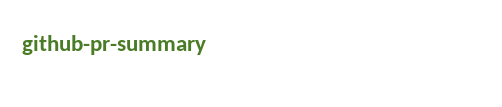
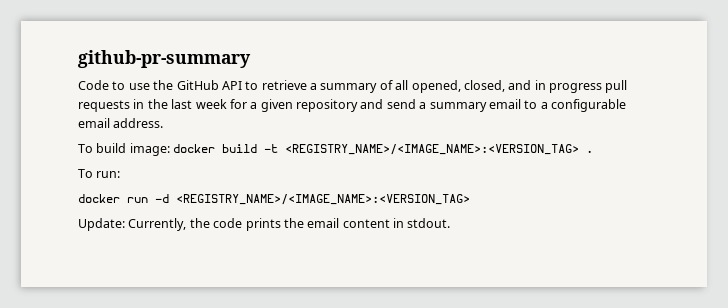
(206, 45) none -> [78,80,628,93] [78,99,626,112] [78,118,164,128] [78,143,594,156] [78,169,121,178] [78,194,470,205] [78,218,451,231] // Code to use the GitHub API to retrieve a summary of all opened, closed, and in progress pull requests in the last week for a given repository and send a summary email to a configurable email address. // To build image: docker build -t <REGISTRY_NAME>/<IMAGE_NAME>:<VERSION_TAG> . // To run: // docker run -d <REGISTRY_NAME>/<IMAGE_NAME>:<VERSION_TAG> // Update: Currently, the code prints the email content in stdout.

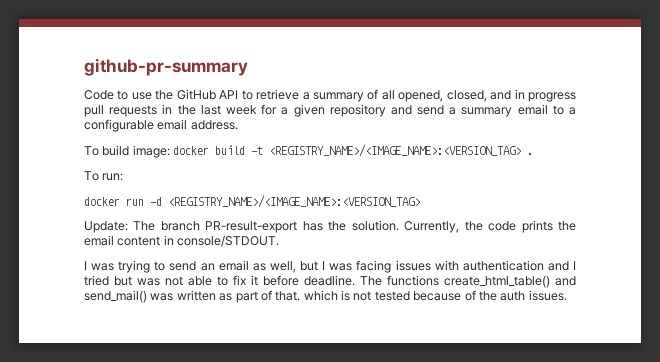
(125, 224) none -> [133,220,399,233] The branch PR-result-export has the solution.
[407,218,451,228] stdout. -> [177,235,280,247] [84,260,577,273] [84,275,576,288] [84,290,567,303] console/STDOUT. // I was trying to send an email as well, but I was facing issues with authentication and I tried but was not able to fix it before deadline. The functions create_html_table() and send_mail() was written as part of that. which is not tested because of the auth issues.

